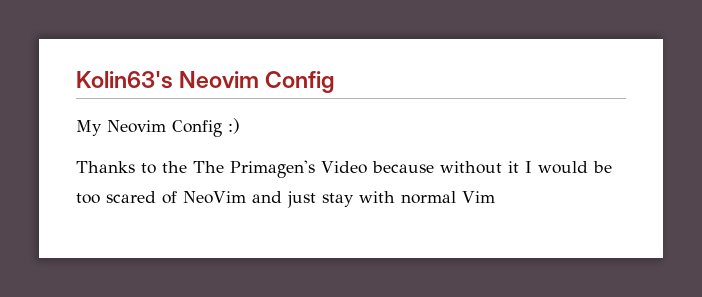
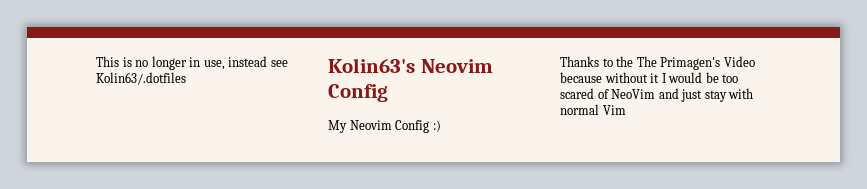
(76, 80) none -> [96,56,288,70] [96,72,186,85] This is no longer in use, instead see Kolin63/.dotfiles //

